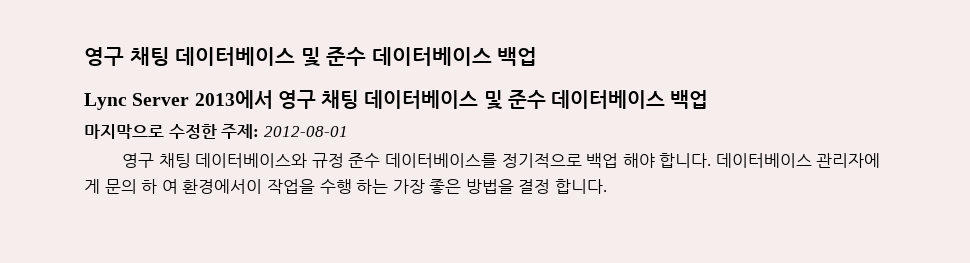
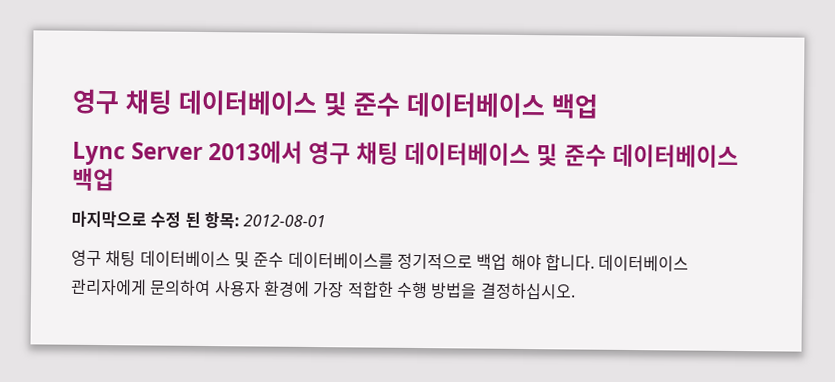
[168,124,260,139] 수정한 주제: -> [150,211,240,229] 수정 된 항목:
[195,153,344,168] 데이터베이스와 규정 -> [139,250,250,268] 데이터베이스 및
[816,153,881,168] [84,179,608,194] 관리자에 게 문의 하 여 환경에서이 작업을 수행 하는 가장 좋은 방법을 결정 합니다. -> [71,278,576,300] 관리자에게 문의하여 사용자 환경에 가장 적합한 수행 방법을 결정하십시오.

